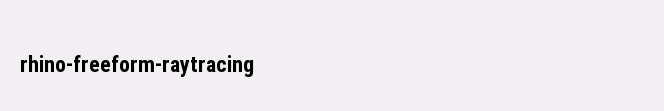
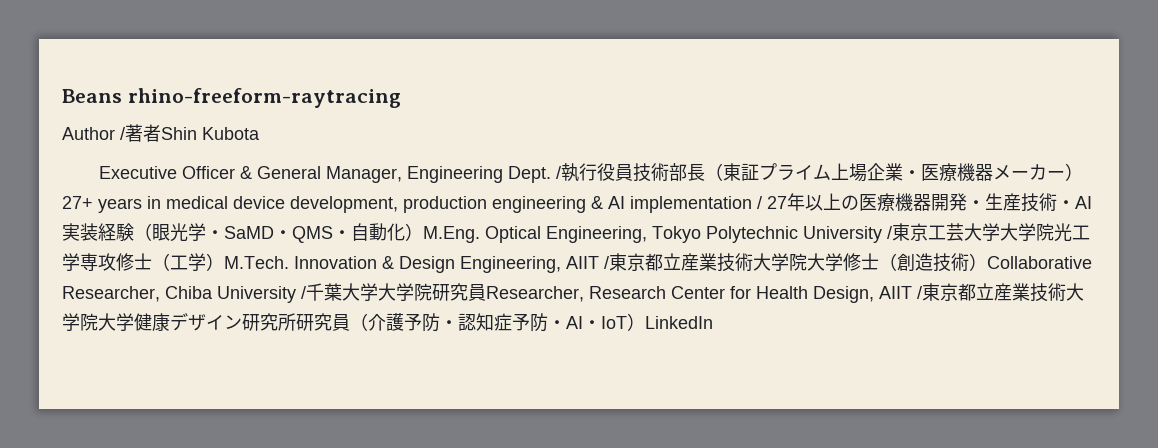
(20, 66) none -> [62,89,122,103] Beans
(254, 66) none -> [62,124,260,142] [99,163,1084,183] [62,193,1092,213] [62,223,1090,243] [62,253,1092,273] [62,283,1084,303] [62,313,713,332] // Author /著者Shin Kubota // Executive Officer & General Manager, Engineering Dept. /執行役員技術部長（東証プライム上場企業・医療機器メーカー）27+ years in medical device development, production engineering & AI implementation / 27年以上の医療機器開発・生産技術・AI実装経験（眼光学・SaMD・QMS・自動化）M.Eng. Optical Engineering, Tokyo Polytechnic University /東京工芸大学大学院光工学専攻修士（工学）M.Tech. Innovation & Design Engineering, AIIT /東京都立産業技術大学院大学修士（創造技術）Collaborative Researcher, Chiba University /千葉大学大学院研究員Researcher, Research Center for Health Design, AIIT /東京都立産業技術大学院大学健康デザイン研究所研究員（介護予防・認知症予防・AI・IoT）LinkedIn

